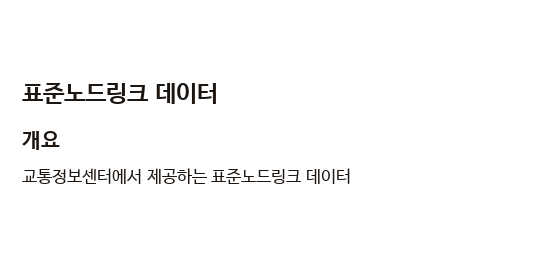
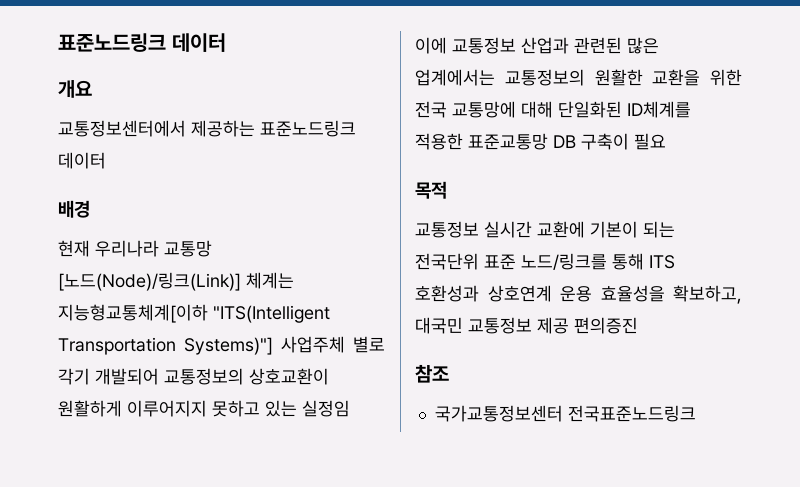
(351, 176) none -> [58,200,90,218] [58,240,212,257] [58,272,294,291] [58,304,330,323] [58,336,385,355] [58,368,329,385] [58,400,350,417] [415,37,659,54] [415,69,742,86] [415,101,691,118] [415,133,666,150] [415,181,447,199] [415,221,675,238] [415,253,675,270] [415,285,742,304] [415,317,638,334] [415,364,449,383] [434,405,696,422] // 배경 // 현재 우리나라 교통망 [노드(Node)/링크(Link)] 체계는 지능형교통체계[이하 "ITS(Intelligent Transportation Systems)"] 사업주체 별로 각기 개발되어 교통정보의 상호교환이 원활하게 이루어지지 못하고 있는 실정임 이에 교통정보 산업과 관련된 많은 업계에서는 교통정보의 원활한 교환을 위한 전국 교통망에 대해 단일화된 ID체계를 적용한 표준교통망 DB 구축이 필요 // 목적 // 교통정보 실시간 교환에 기본이 되는 전국단위 표준 노드/링크를 통해 ITS 호환성과 상호연계 운용 효율성을 확보하고, 대국민 교통정보 제공 편의증진 // 참조 // 국가교통정보센터 전국표준노드링크

